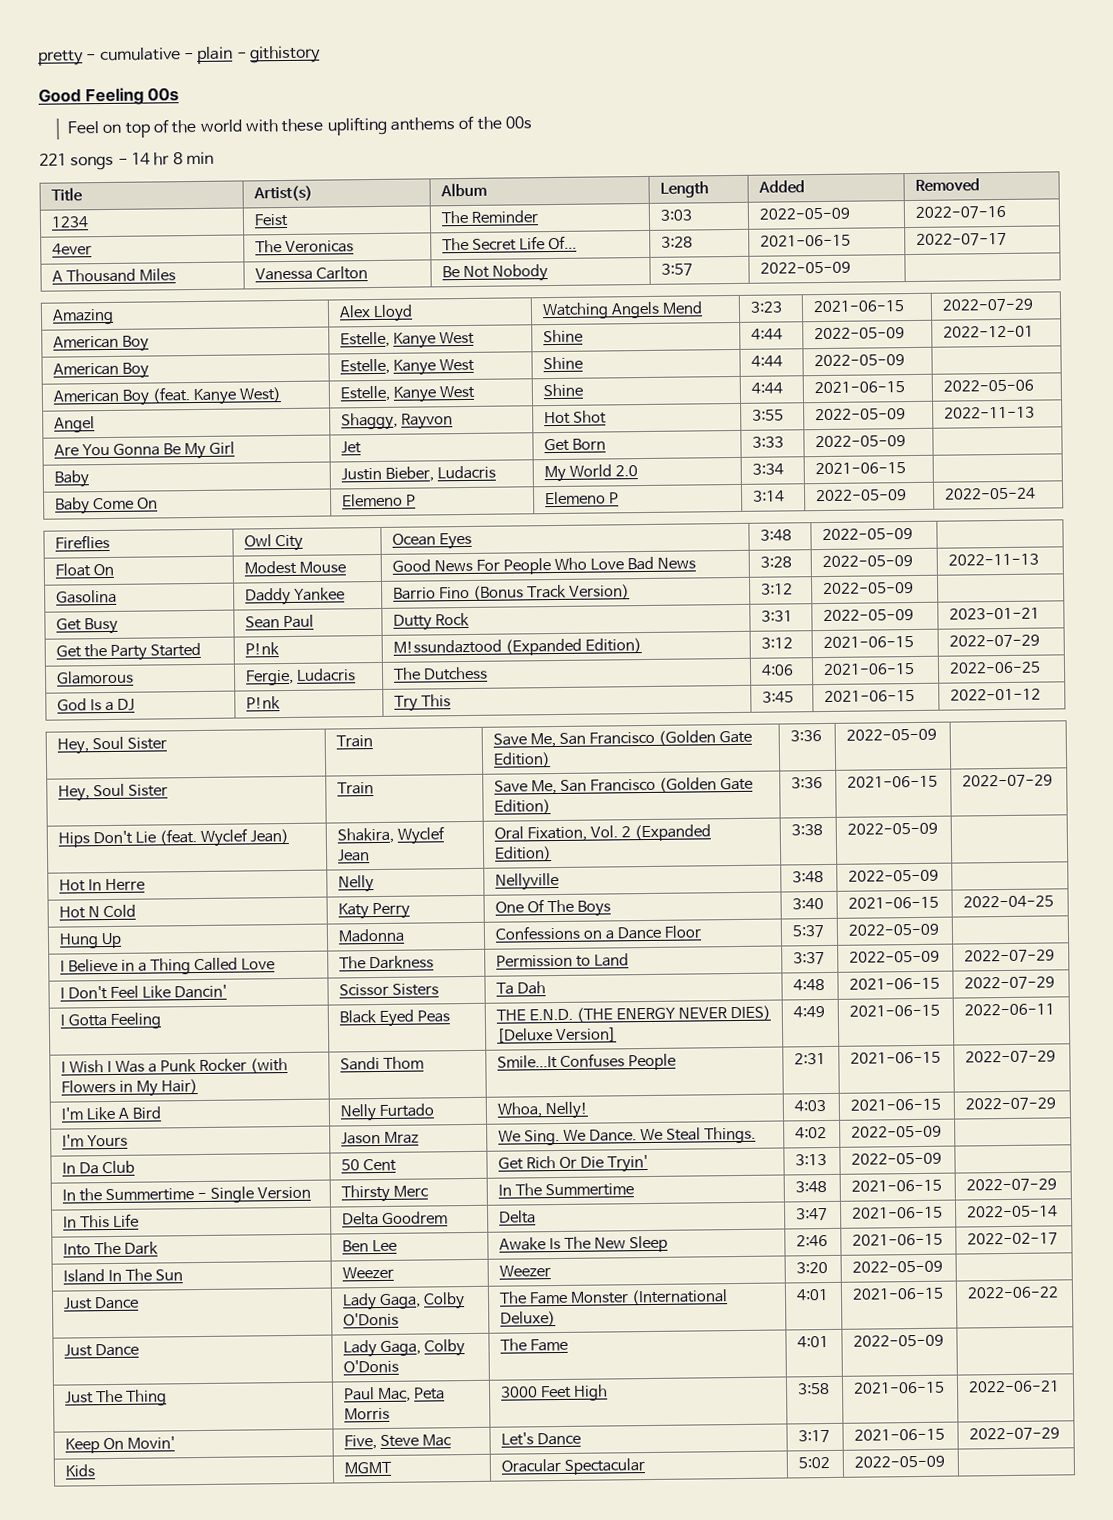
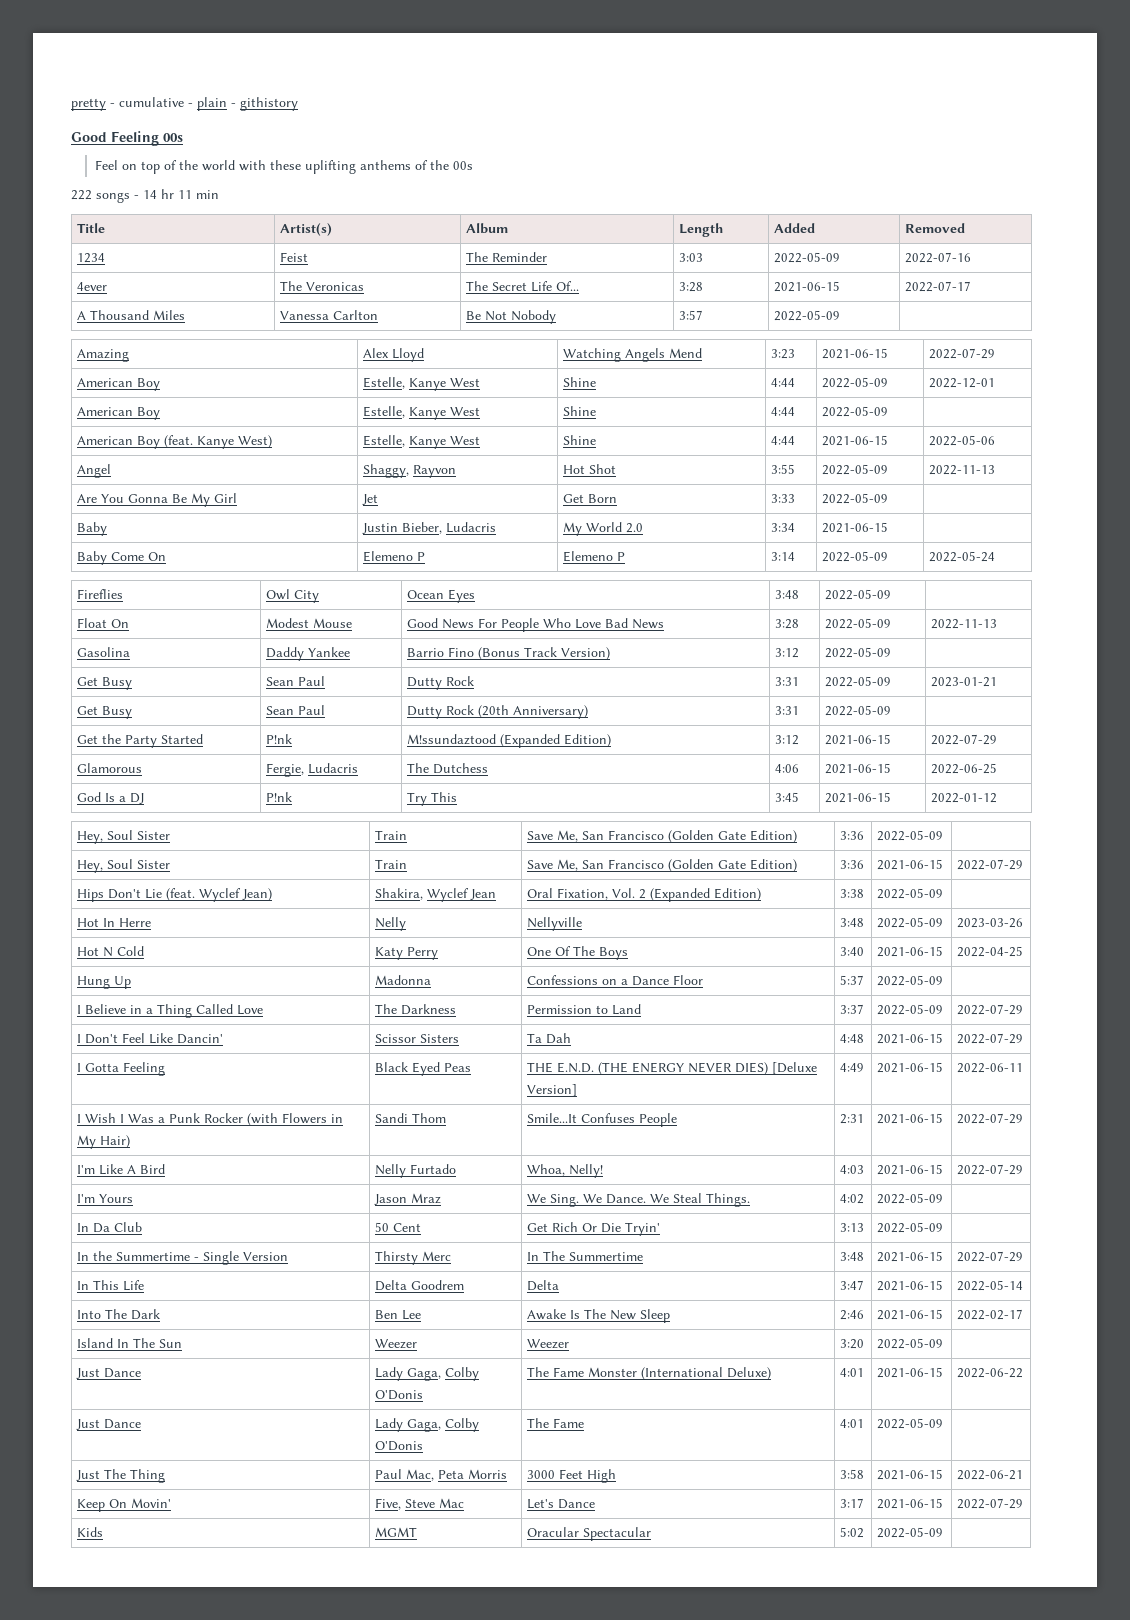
[39,153,67,166] 221 -> [71,190,92,200] 222
[172,152,183,165] 8 -> [178,190,192,199] 11
(1041, 613) none -> [77,706,133,719] [266,705,326,715] [407,705,589,719] [775,706,800,715] [825,705,892,716] // Get Busy | Sean Paul | Dutty Rock (20th Anniversary) | 3:31 | 2022-05-09 |
(940, 875) none -> [957,918,1024,928] 2023-03-26

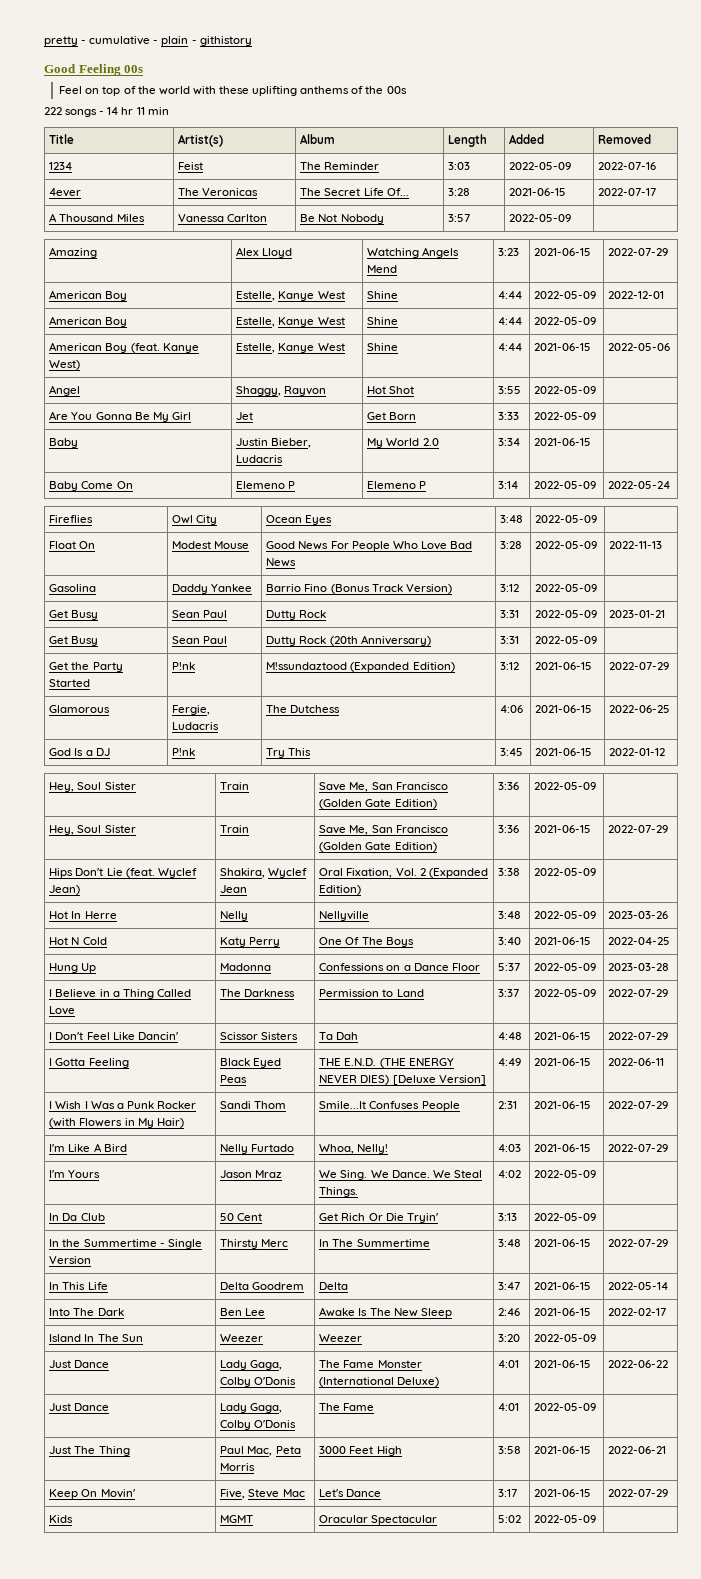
[929,465,996,475] 2022-11-13 -> (597, 390) none
(944, 980) none -> [608,963,670,971] 2023-03-28

